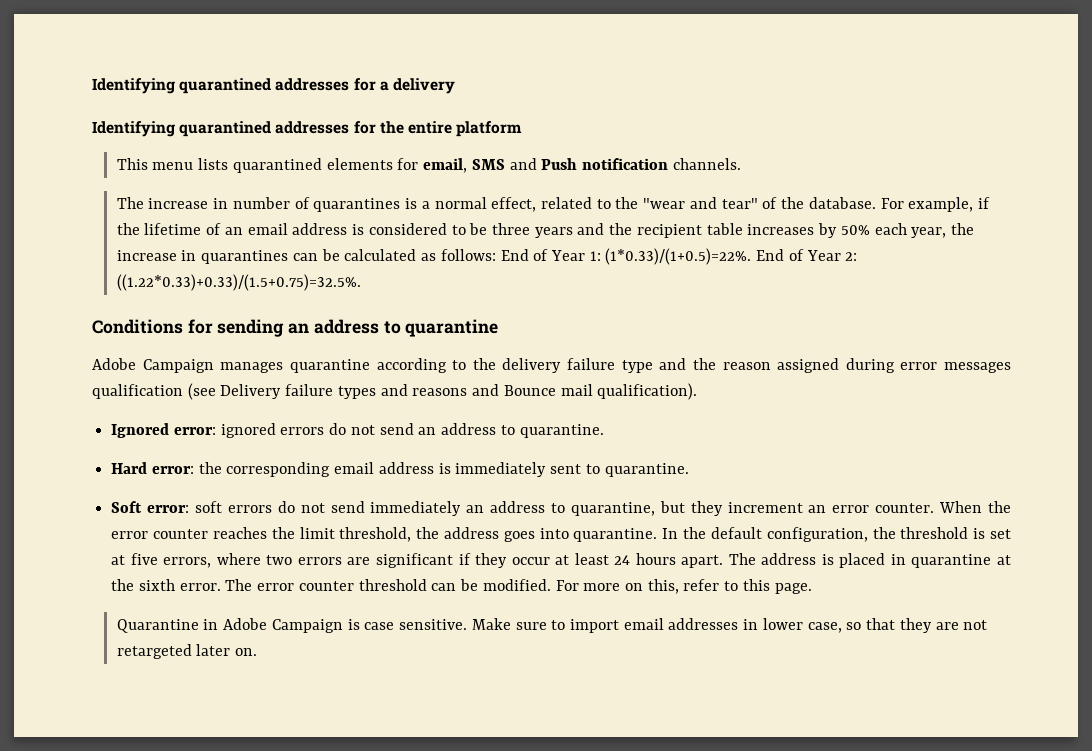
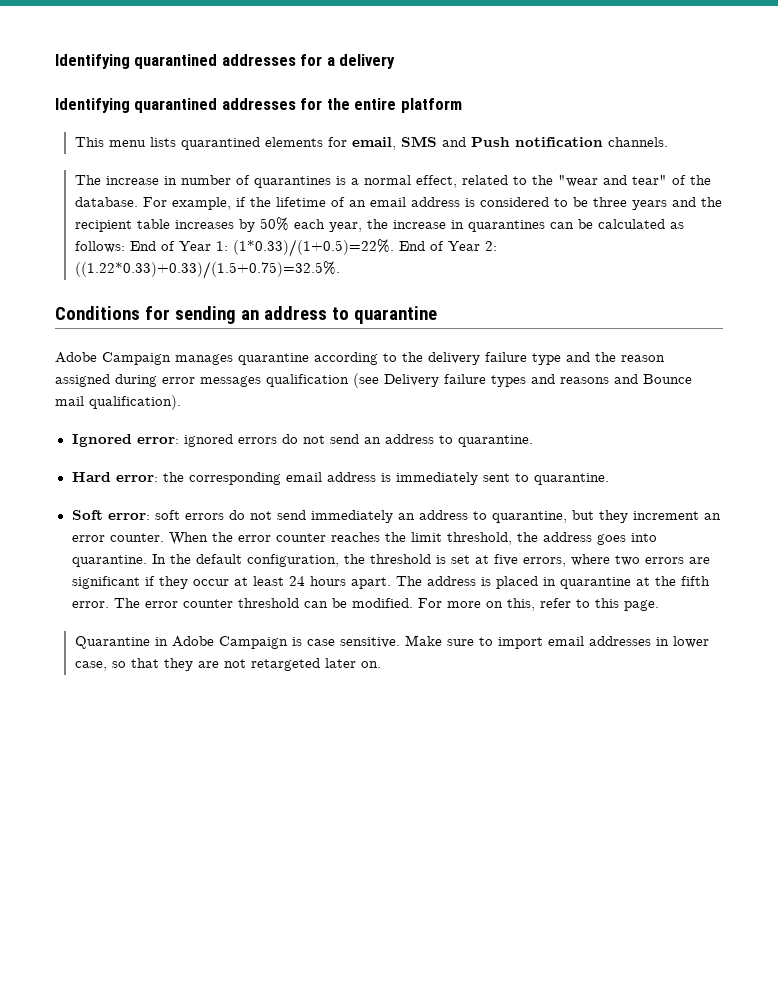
[138,579,175,591] sixth -> [680,576,710,586] fifth

